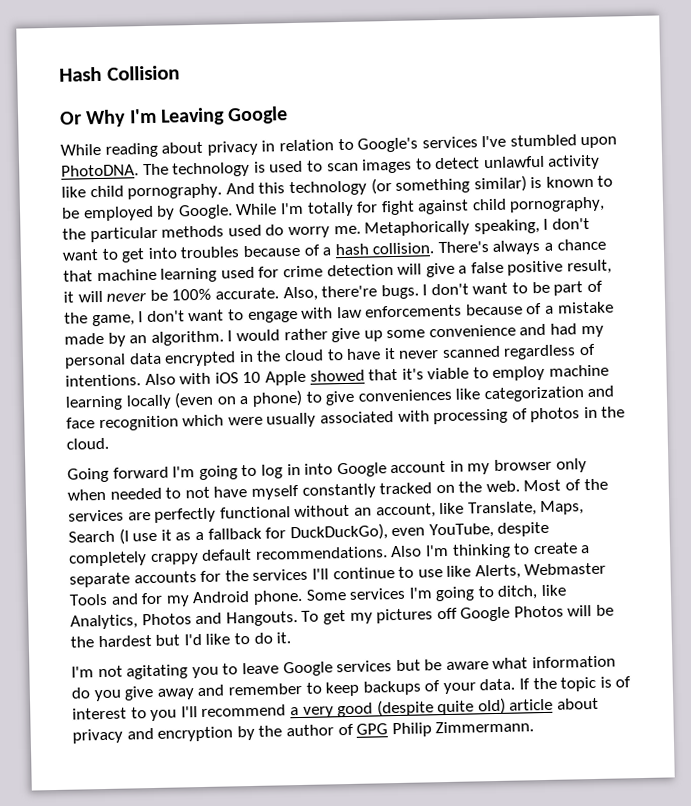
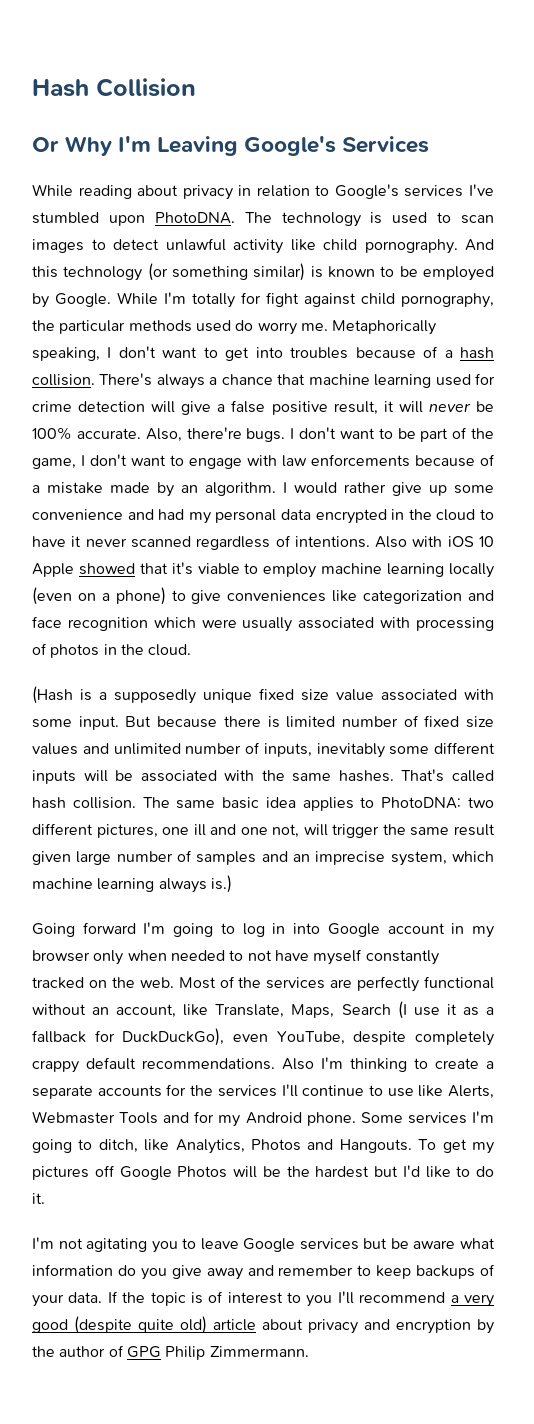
[227,106,289,125] Google -> [244,136,430,156] Google's Services
(109, 443) none -> [32,686,494,704] [32,715,494,730] [32,742,495,758] [32,769,494,784] [32,797,494,811] [32,823,496,838] [32,850,494,866] [32,875,232,893] // (Hash is a supposedly unique fixed size value associated with some input. But because there is limited number of fixed size values and unlimited number of inputs, inevitably some different inputs will be associated with the same hashes. That's called hash collision. The same basic idea applies to PhotoDNA: two different pictures, one ill and one not, will trigger the same result given large number of samples and an imprecise system, which machine learning always is.)

